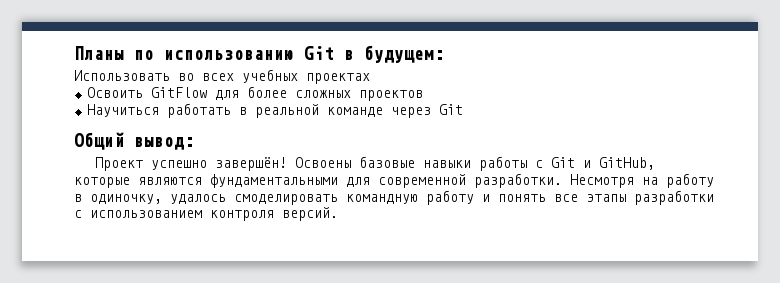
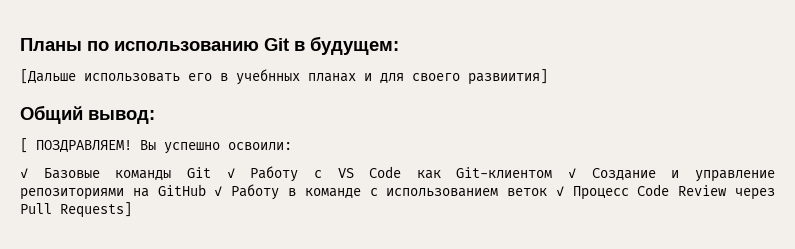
[74,69,370,84] [86,86,423,101] [86,103,463,118] [74,132,194,150] [94,156,655,171] [74,173,714,188] [74,190,714,205] [74,207,338,221] Использовать во всех учебных проектах // Освоить GitFlow для более сложных проектов // Научиться работать в реальной команде через Git // Общий вывод: // Проект успешно завершён! Освоены базовые навыки работы с Git и GitHub, которые являются фундаментальными для современной разработки. Несмотря на работу в одиночку, удалось смоделировать командную работу и понять все этапы разработки с использованием контроля версий. -> [20,69,548,85] [20,105,155,124] [20,138,292,154] [20,166,775,182] [20,184,776,200] [20,202,132,218] [Дальше использовать его в учебнных планах и для своего развиития] // Общий вывод: // [ ПОЗДРАВЛЯЕМ! Вы успешно освоили: // ✓ Базовые команды Git ✓ Работу с VS Code как Git-клиентом ✓ Создание и управление репозиториями на GitHub ✓ Работу в команде с использованием веток ✓ Процесс Code Review через Pull Requests]

